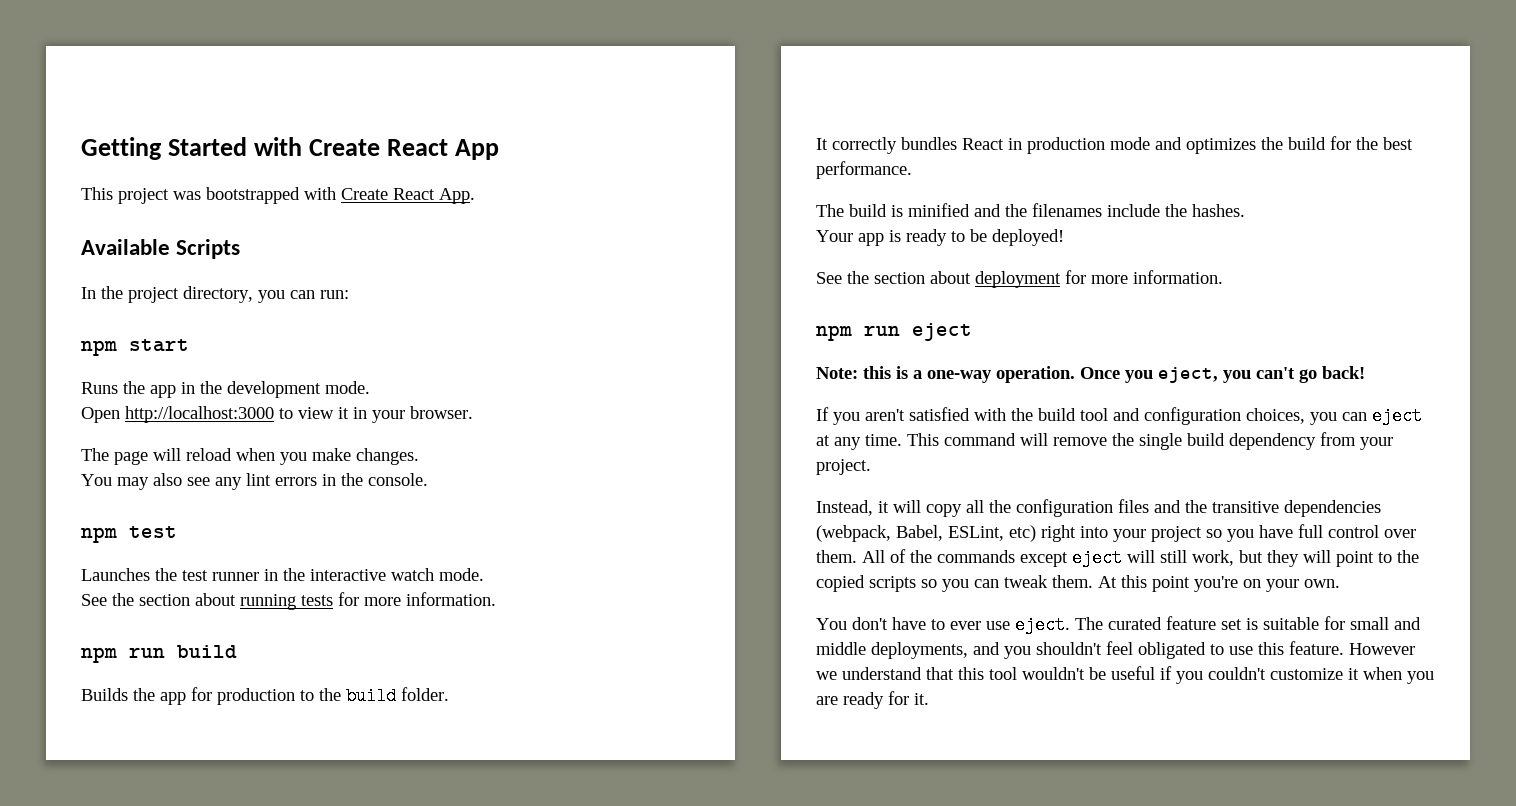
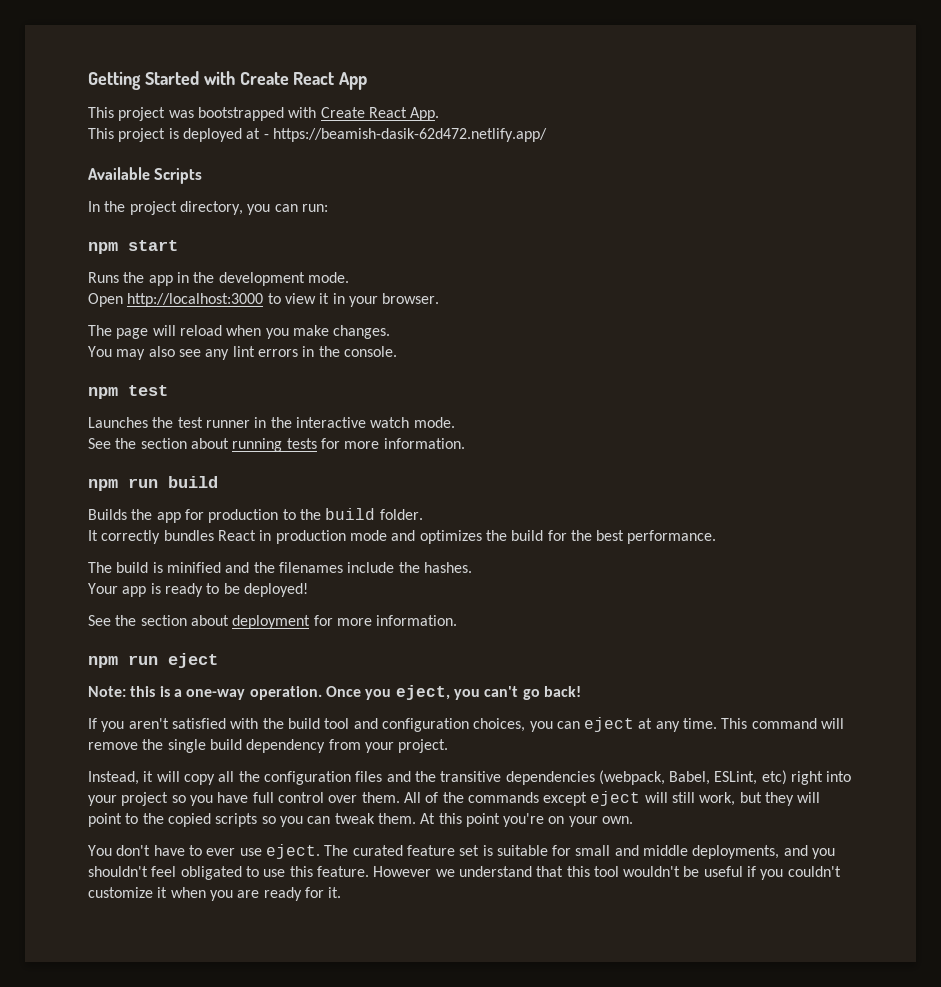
(475, 196) none -> [88,128,547,142] // This project is deployed at - https://beamish-dasik-62d472.netlify.app/

